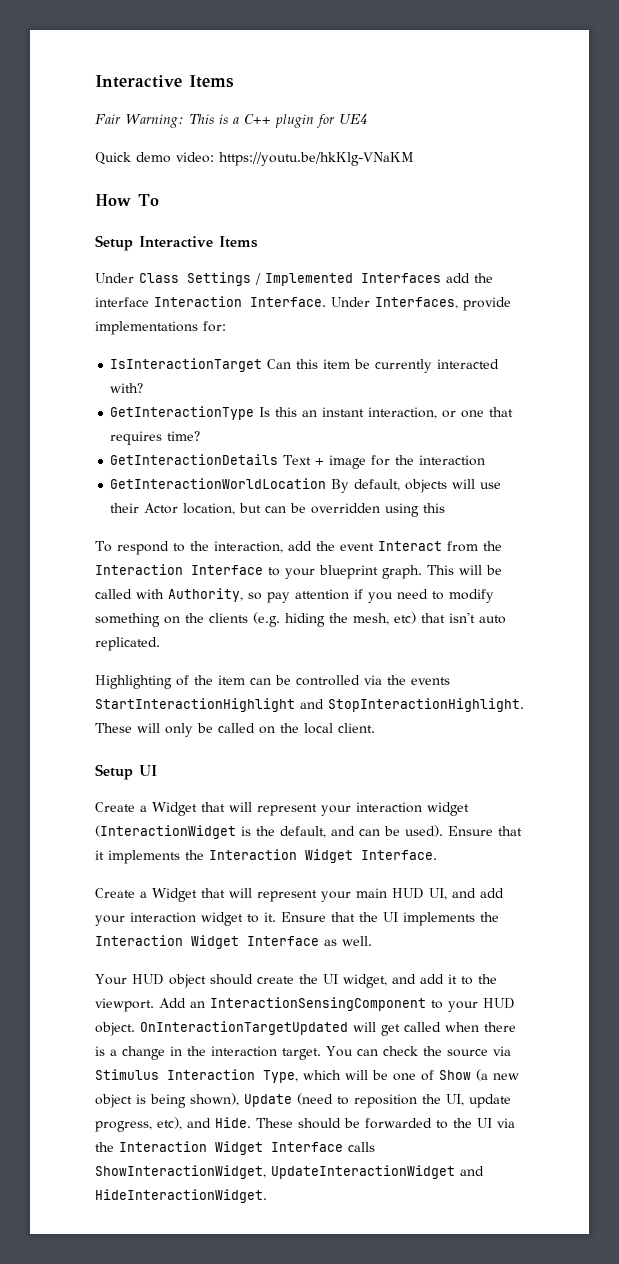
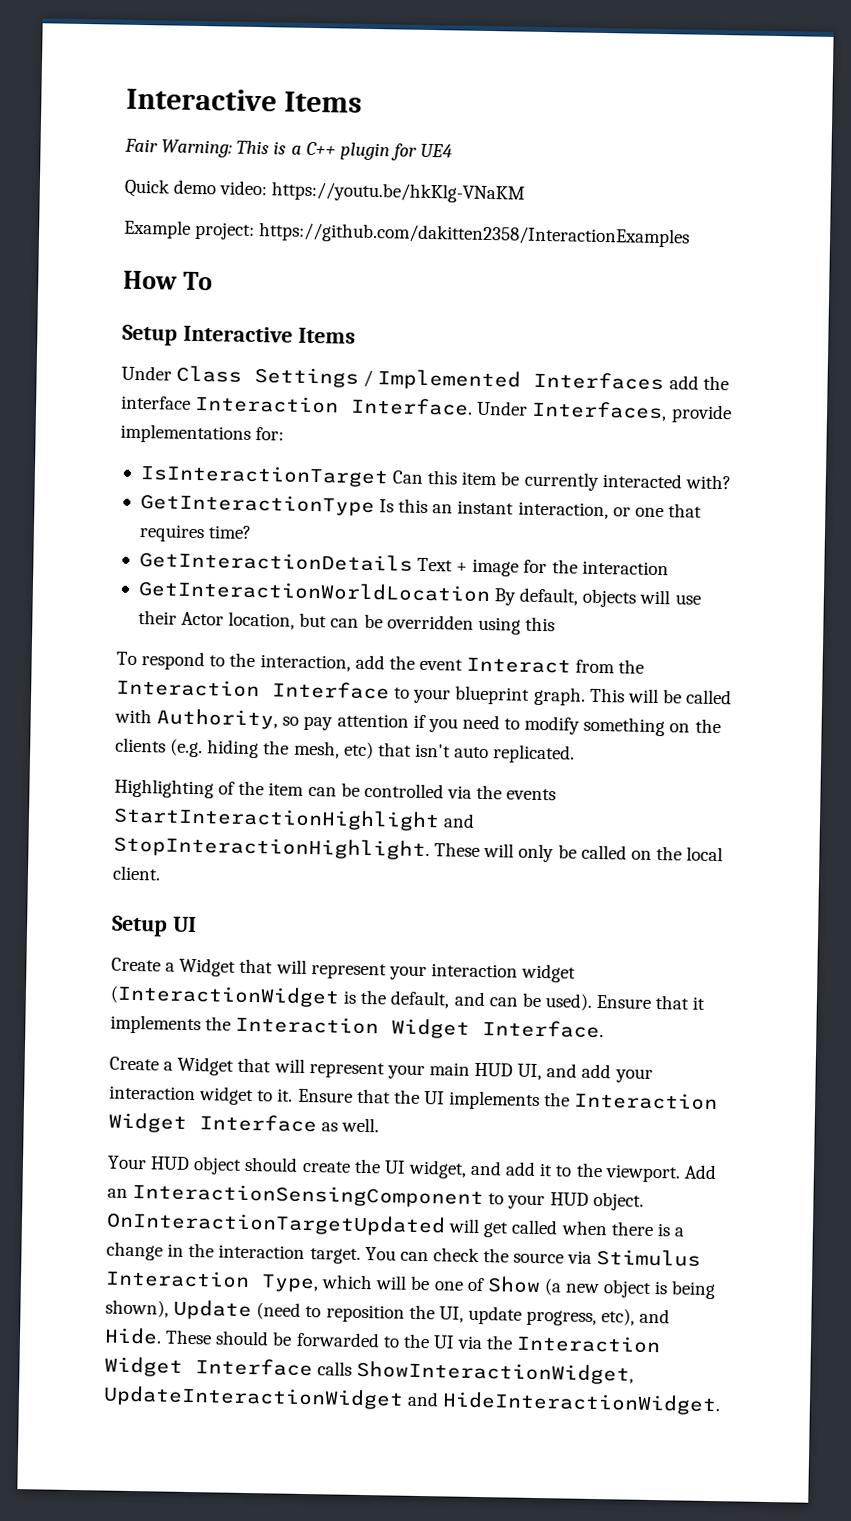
(414, 159) none -> [123,219,691,248] // Example project: https://github.com/dakitten2358/InteractionExamples

